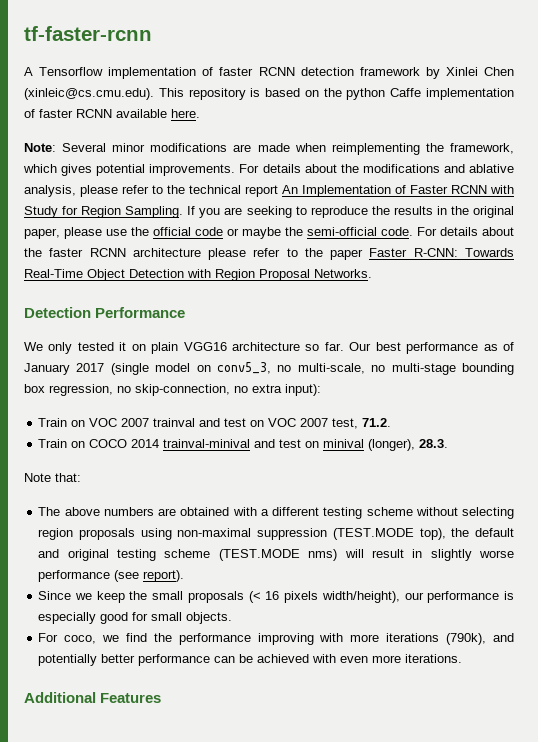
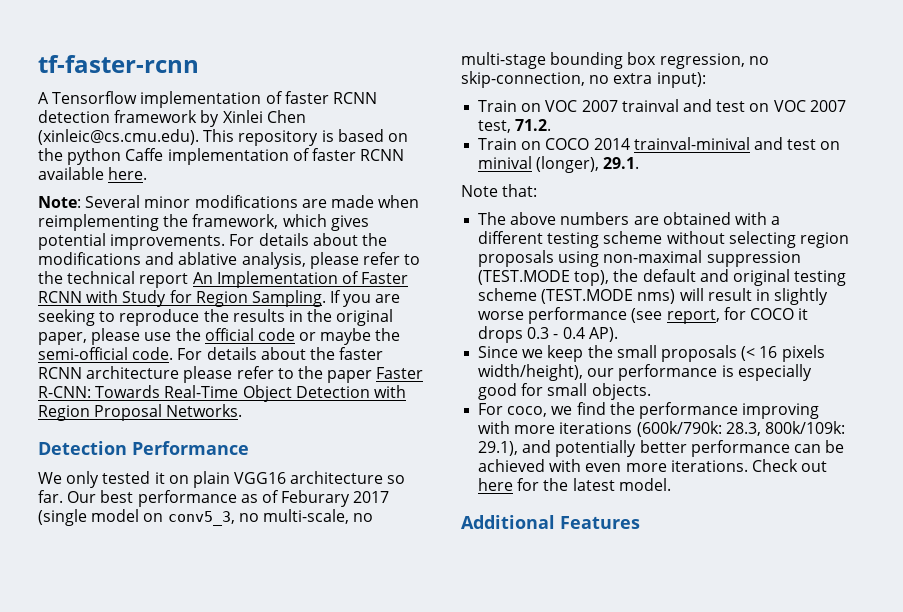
[24,363,70,375] January -> [281,490,351,507] Feburary
[419,439,449,448] 28.3. -> [603,157,640,169] 29.1.
[143,570,185,582] report). -> [666,307,809,324] [478,326,618,343] report, for COCO it drops 0.3 - 0.4 AP).
[446,633,487,645] (790k), -> [636,421,845,437] [478,441,519,456] (600k/790k: 28.3, 800k/109k: 29.1),
(463, 658) none -> [751,459,828,472] [478,478,671,491] Check out here for the latest model.

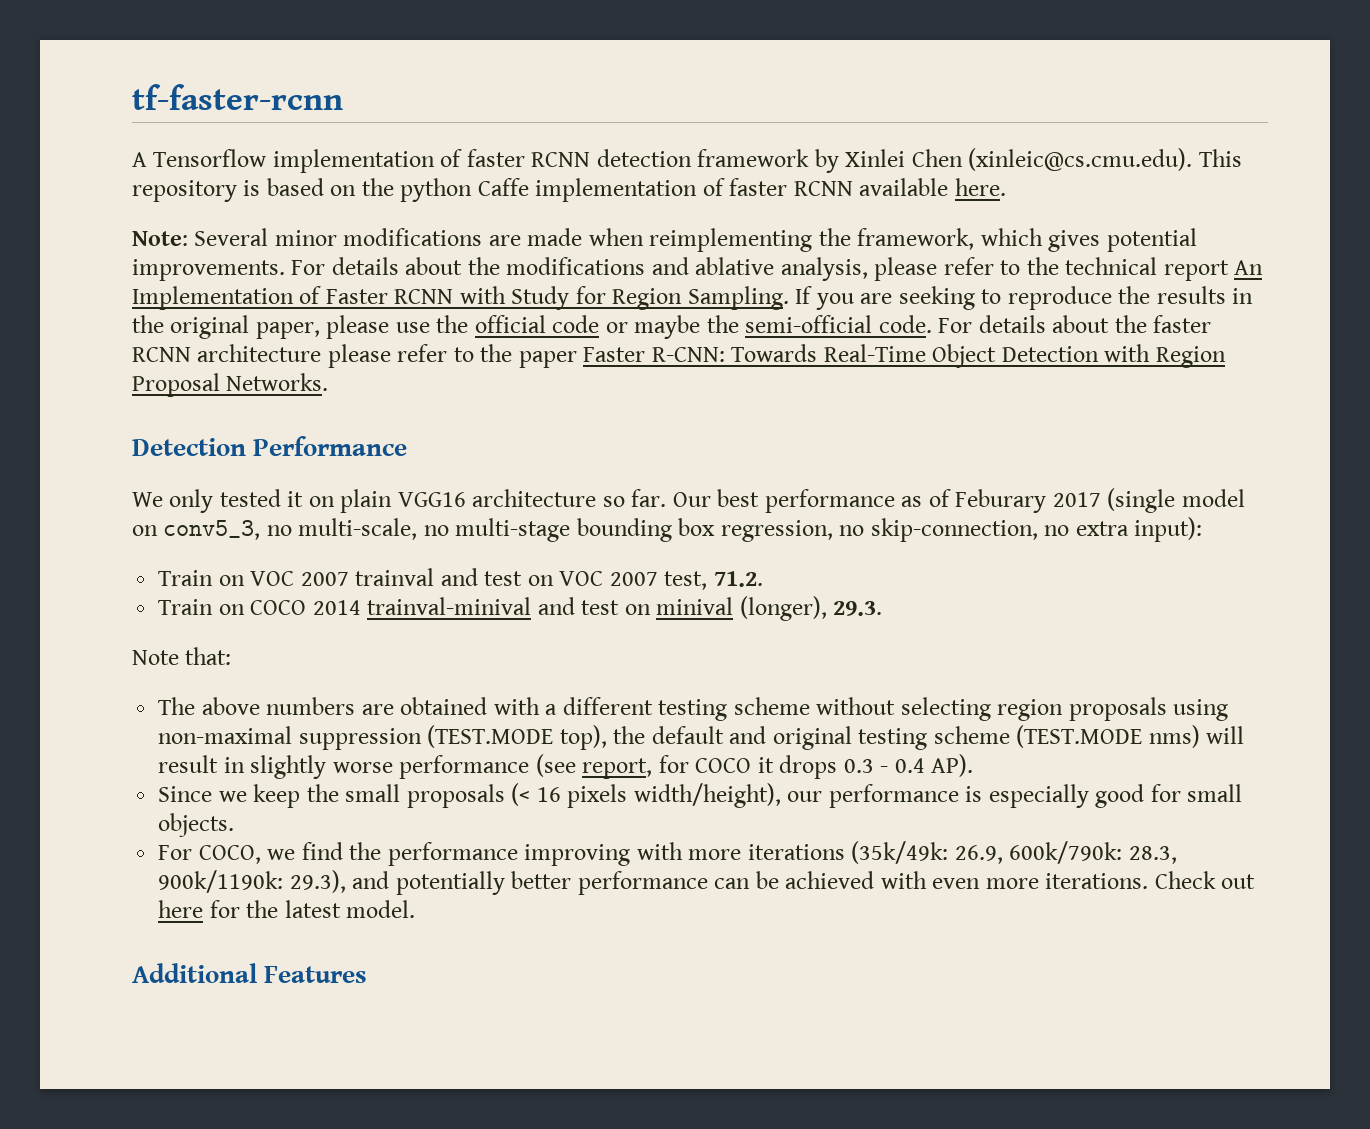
[603,157,640,169] 29.1. -> [833,601,883,616] 29.3.
[507,406,548,417] coco, -> [198,845,261,864] COCO,
[636,421,845,437] [478,441,519,456] (600k/790k: 28.3, 800k/109k: 29.1), -> [851,841,1177,864] [158,870,346,893] (35k/49k: 26.9, 600k/790k: 28.3, 900k/1190k: 29.3),

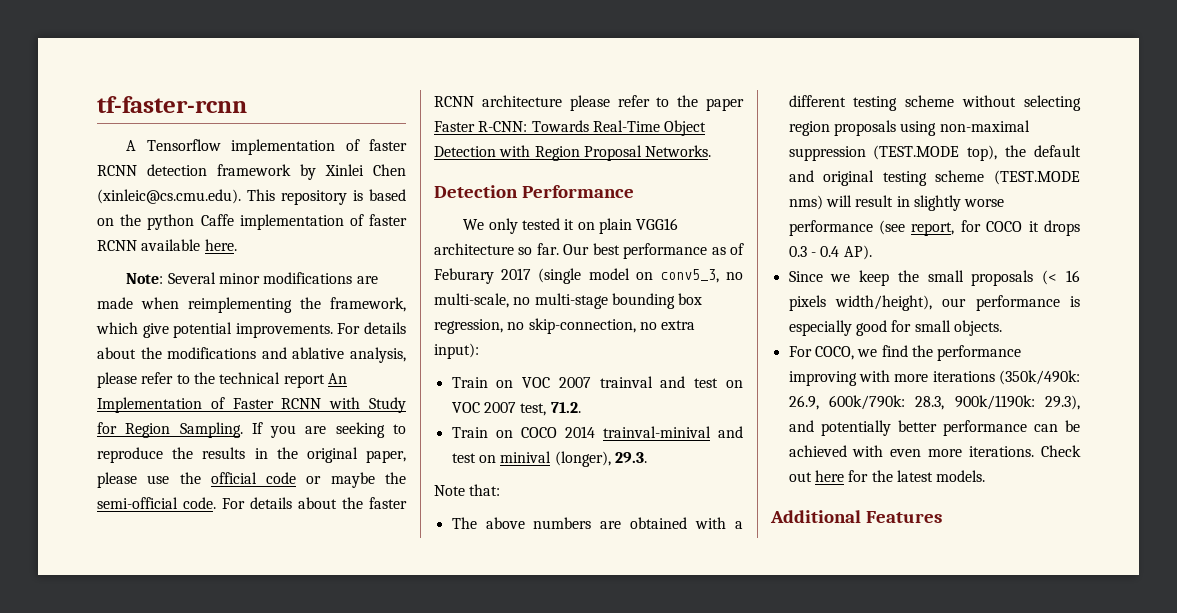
[1048,230,1101,252] gives -> [142,323,169,338] give
[851,841,949,864] (35k/49k: -> [999,370,1080,385] (350k/490k:
[346,900,416,918] model. -> [936,470,986,482] models.

